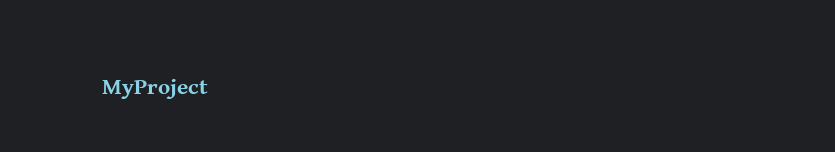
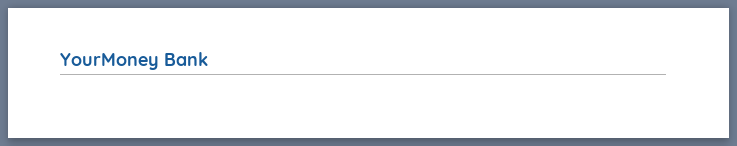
[102,79,208,99] MyProject -> [60,52,208,70] YourMoney Bank

